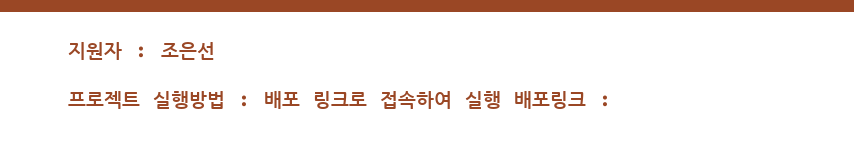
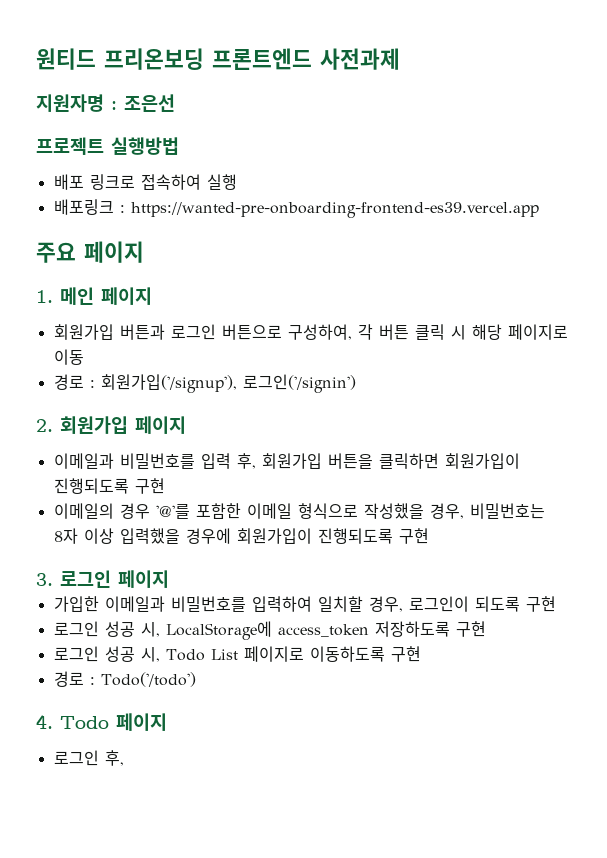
[68,42,122,60] 지원자 -> [36,48,400,70] [36,94,104,112] 원티드 프리온보딩 프론트엔드 사전과제 // 지원자명
[238,95,251,107] : -> (179, 146) //
(501, 100) none -> (237, 182) //
(612, 101) none -> [130,202,539,218] [36,241,144,263] [36,287,152,305] [53,324,568,340] [53,349,84,365] [53,374,356,393] [36,416,186,434] [53,453,520,469] [53,478,165,494] [53,503,545,519] [53,528,429,544] [36,570,169,588] [53,596,556,612] [53,621,486,640] [53,646,421,662] [53,671,196,687] [36,713,167,731] [53,750,124,766] https://wanted-pre-onboarding-frontend-es39.vercel.app // 주요 페이지 // 1. 메인 페이지 // 회원가입 버튼과 로그인 버튼으로 구성하여, 각 버튼 클릭 시 해당 페이지로 이동 // 경로 : 회원가입('/signup'), 로그인('/signin') // 2. 회원가입 페이지 // 이메일과 비밀번호를 입력 후, 회원가입 버튼을 클릭하면 회원가입이 진행되도록 구현 // 이메일의 경우 '@'를 포함한 이메일 형식으로 작성했을 경우, 비밀번호는 8자 이상 입력했을 경우에 회원가입이 진행되도록 구현 // 3. 로그인 페이지 // 가입한 이메일과 비밀번호를 입력하여 일치할 경우, 로그인이 되도록 구현 // 로그인 성공 시, LocalStorage에 access_token 저장하도록 구현 // 로그인 성공 시, Todo List 페이지로 이동하도록 구현 // 경로 : Todo('/todo') // 4. Todo 페이지 // 로그인 후,

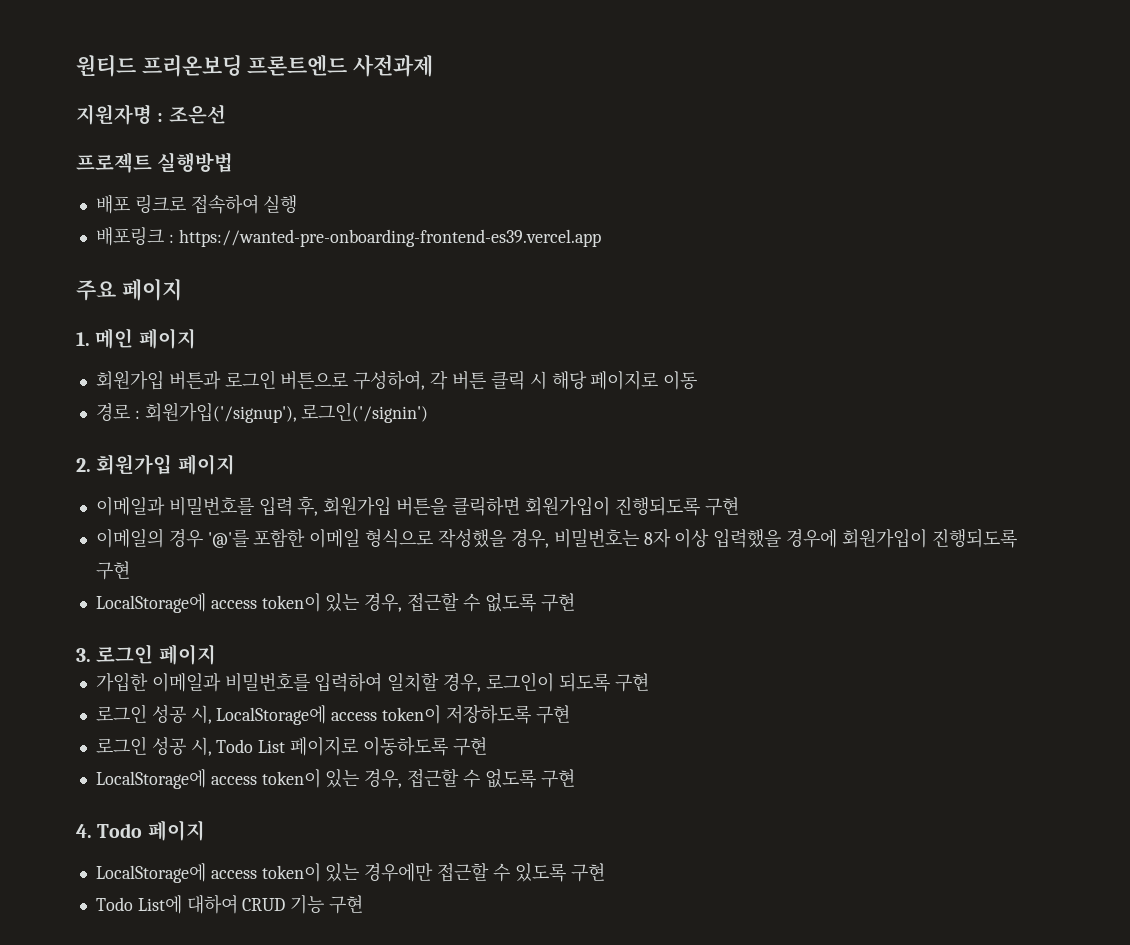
(429, 536) none -> [95,593,575,613] // LocalStorage에 access token이 있는 경우, 접근할 수 없도록 구현
[277,624,369,637] access_token -> [331,705,442,724] access token이
[53,671,196,687] [36,713,167,731] [53,750,124,766] 경로 : Todo('/todo') // 4. Todo 페이지 // 로그인 후, -> [95,769,575,789] [76,820,205,841] [95,863,605,883] [95,895,364,914] LocalStorage에 access token이 있는 경우, 접근할 수 없도록 구현 // 4. Todo 페이지 // LocalStorage에 access token이 있는 경우에만 접근할 수 있도록 구현 // Todo List에 대하여 CRUD 기능 구현

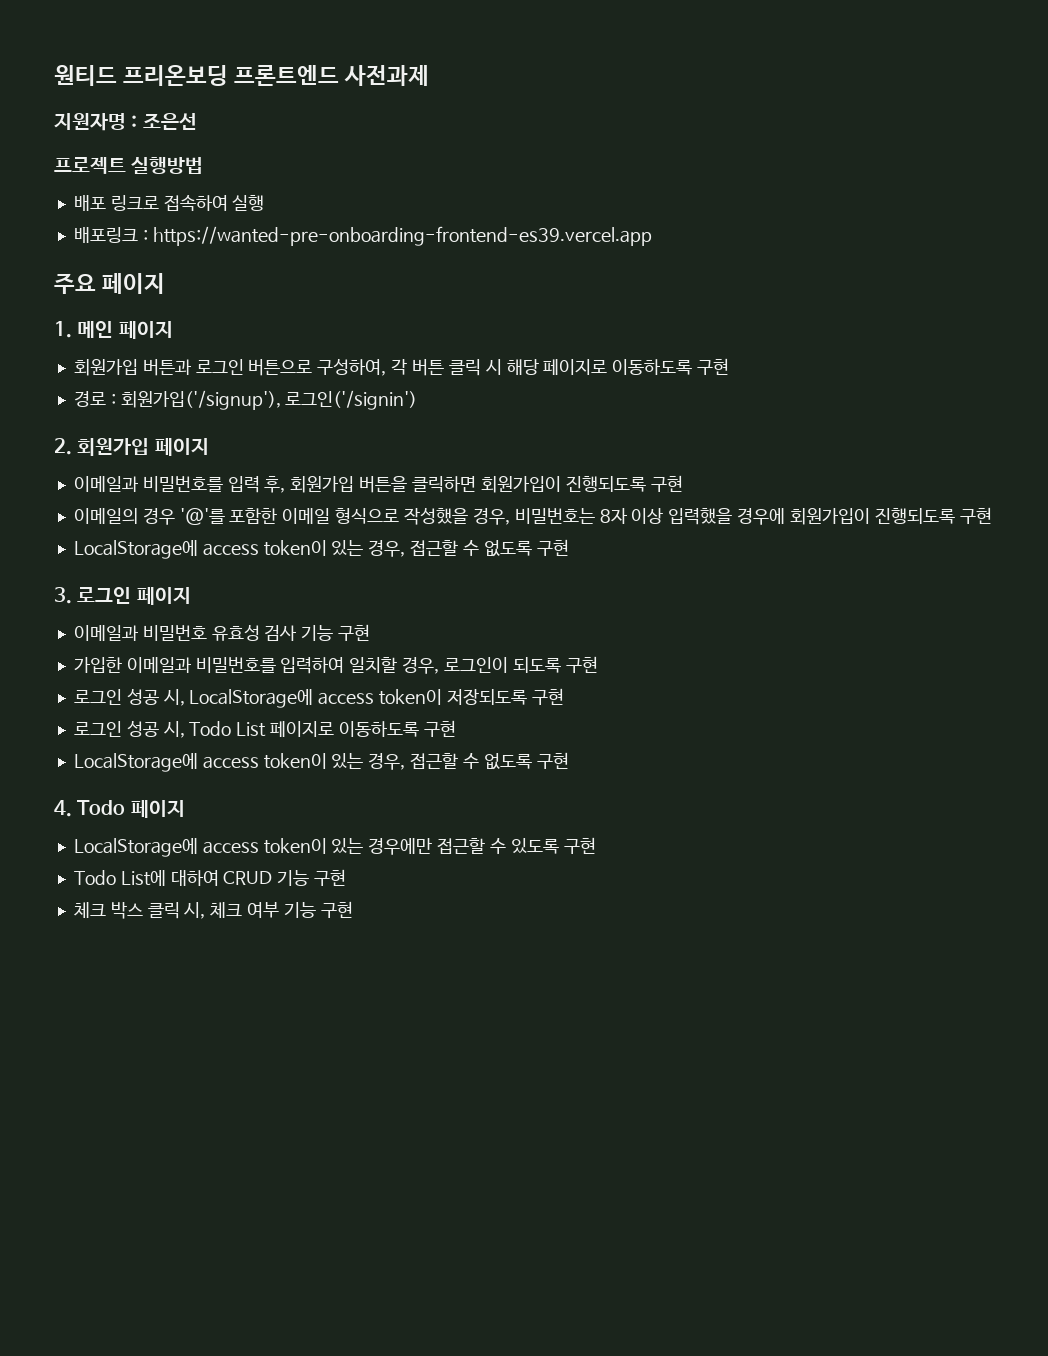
[663,371,698,390] 이동 -> [612,358,730,375] 이동하도록 구현
(216, 654) none -> [73,624,371,641] // 이메일과 비밀번호 유효성 검사 기능 구현
[445,705,531,724] 저장하도록 -> [446,689,527,705] 저장되도록
(364, 904) none -> [73,901,353,919] // 체크 박스 클릭 시, 체크 여부 기능 구현

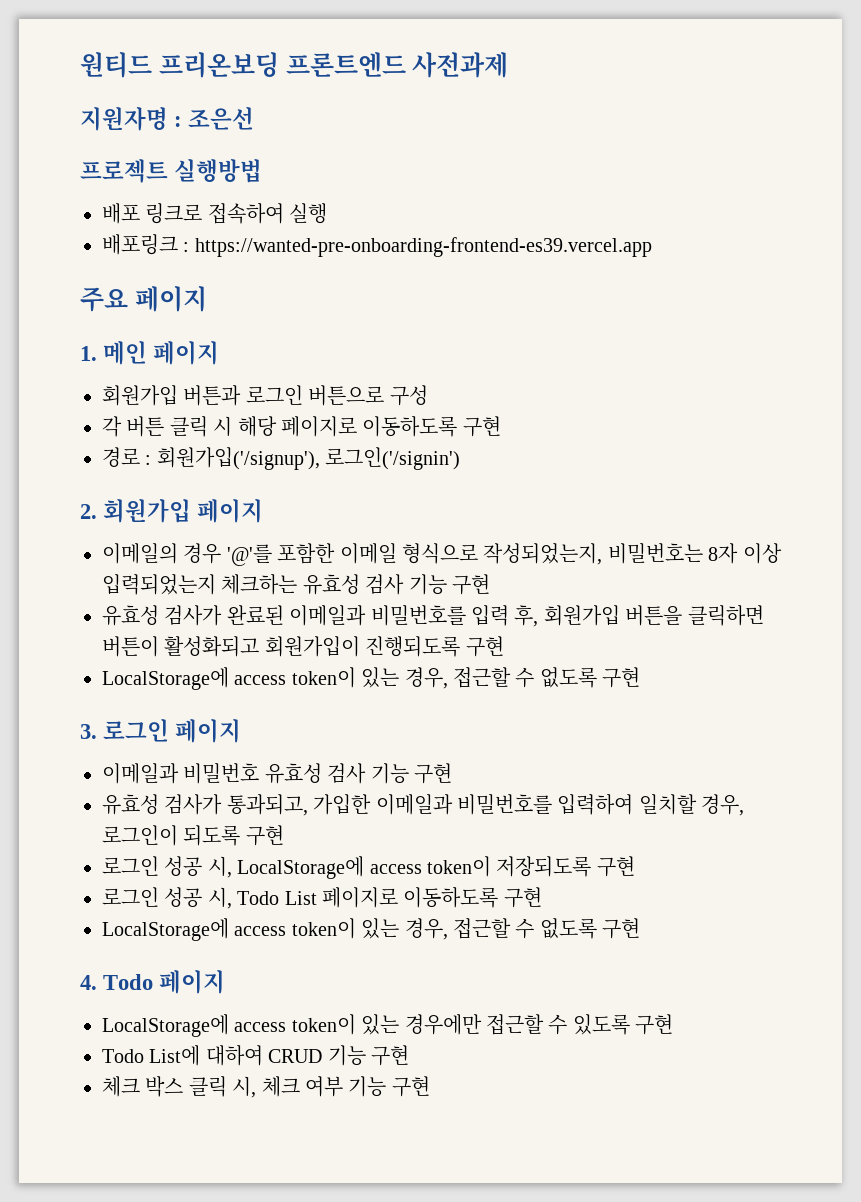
[317,359,387,376] 구성하여, -> [389,385,428,406] 구성 //
(209, 447) none -> [102,543,782,566] [102,574,490,595] [102,605,284,626] 이메일의 경우 '@'를 포함한 이메일 형식으로 작성되었는지, 비밀번호는 8자 이상 입력되었는지 체크하는 유효성 검사 기능 구현 // 유효성 검사가 완료된
[480,475,683,493] [73,507,786,525] 회원가입이 진행되도록 구현 // 이메일의 경우 '@'를 포함한 이메일 형식으로 작성했을 경우, 비밀번호는 8자 이상 입력했을 경우에 -> [102,636,260,657] 버튼이 활성화되고
(371, 632) none -> [102,794,308,816] 유효성 검사가 통과되고,

